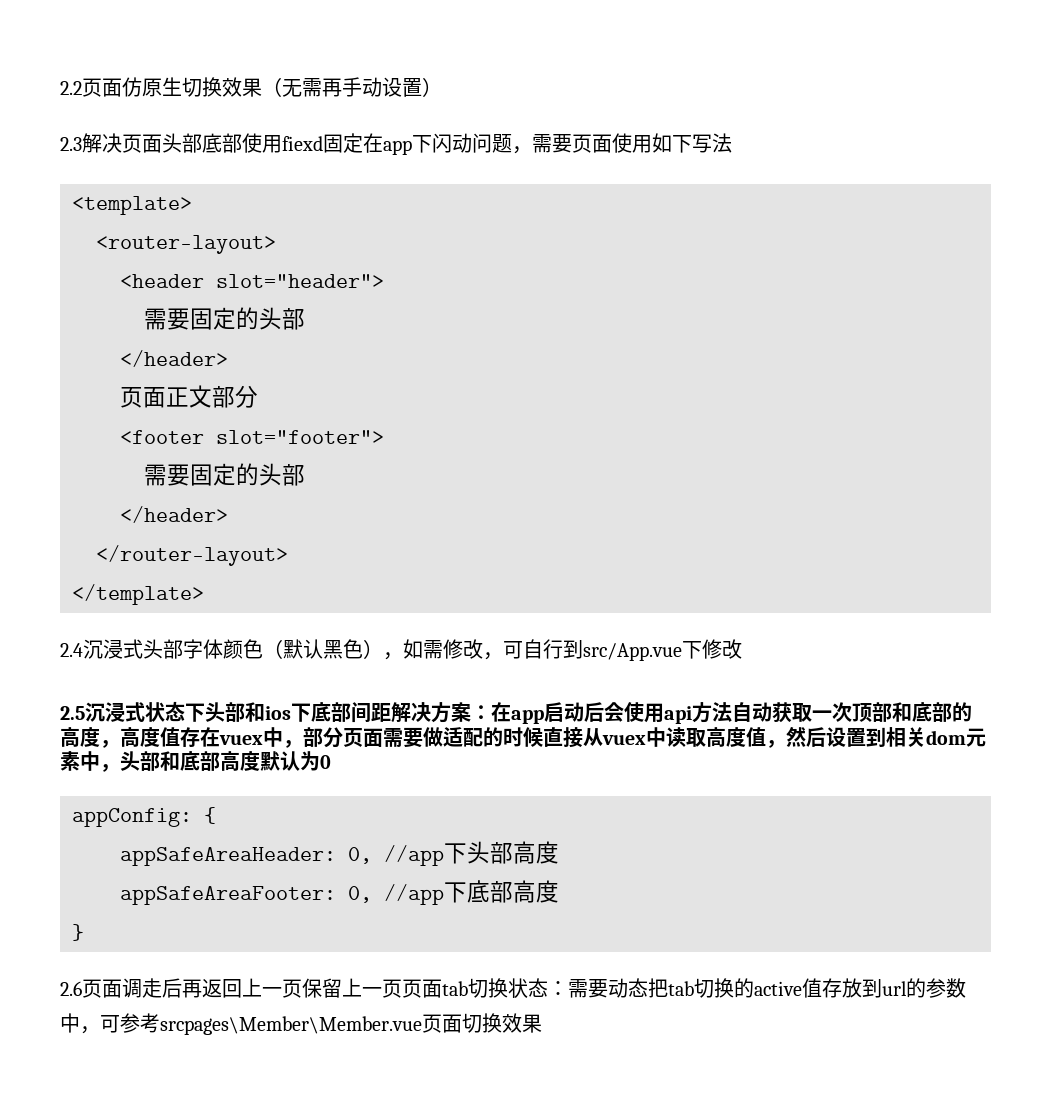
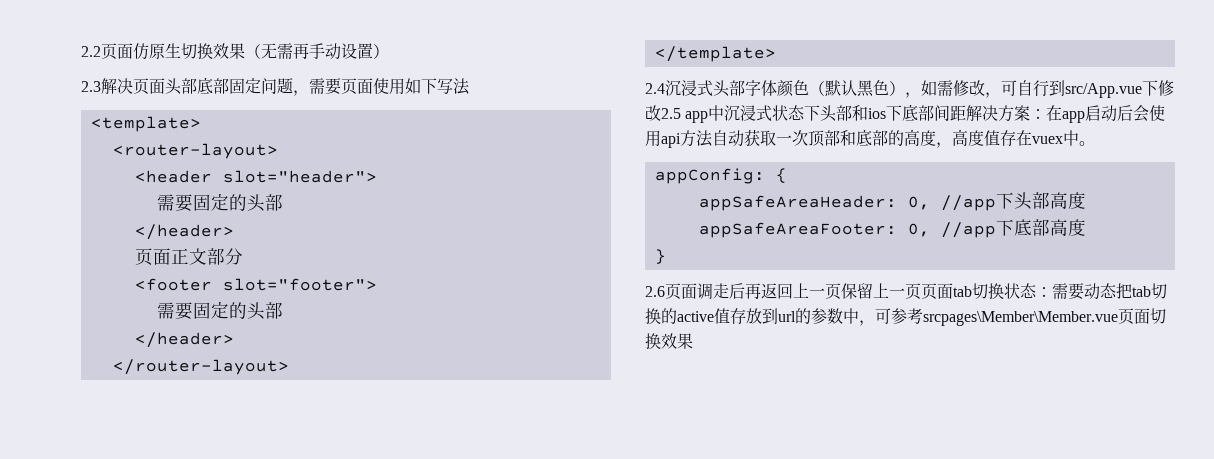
[242,133,472,155] 使用fiexd固定在app下闪动 -> [229,78,261,94] 固定
[60,706,85,720] // 2.5 -> [661,105,725,123] 2.5 app中
[283,726,986,748] [60,751,331,772] ，部分页面需要做适配的时候直接从vuex中读取高度值，然后设置到相关dom元素中，头部和底部高度默认为0 -> [1079,141,1095,146] 。

